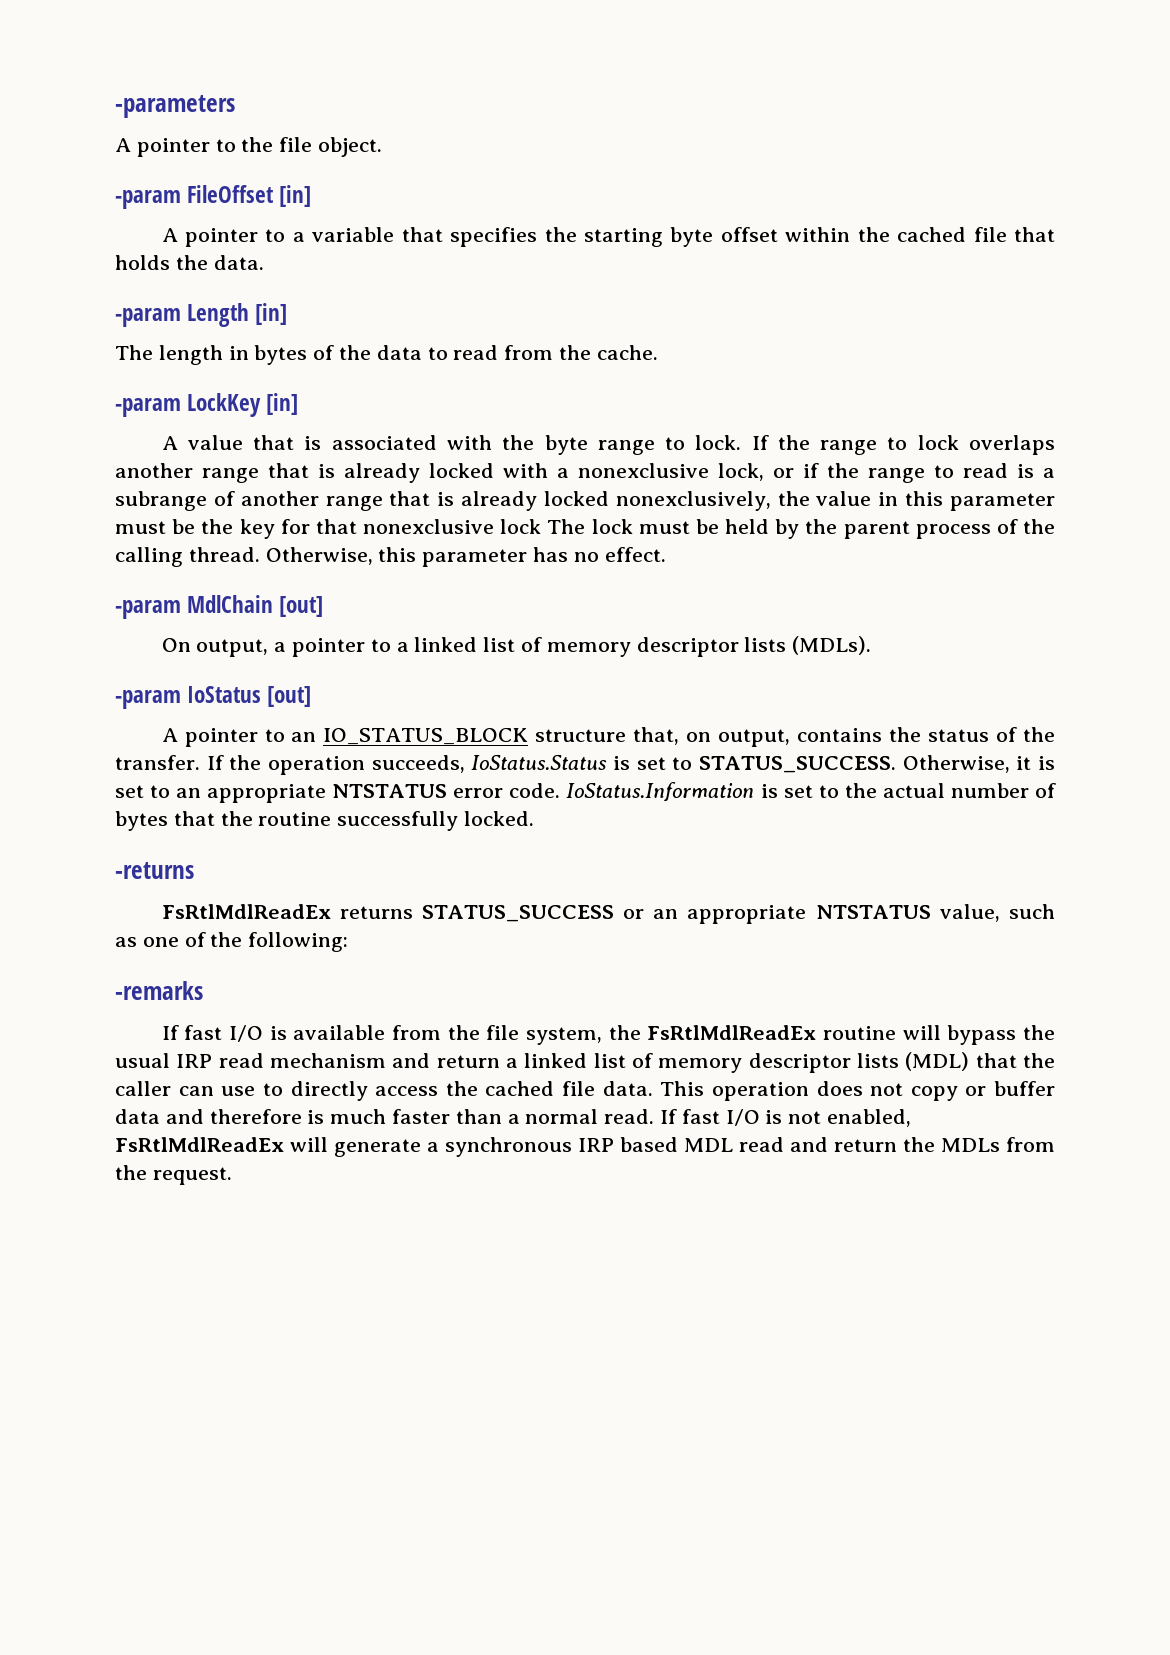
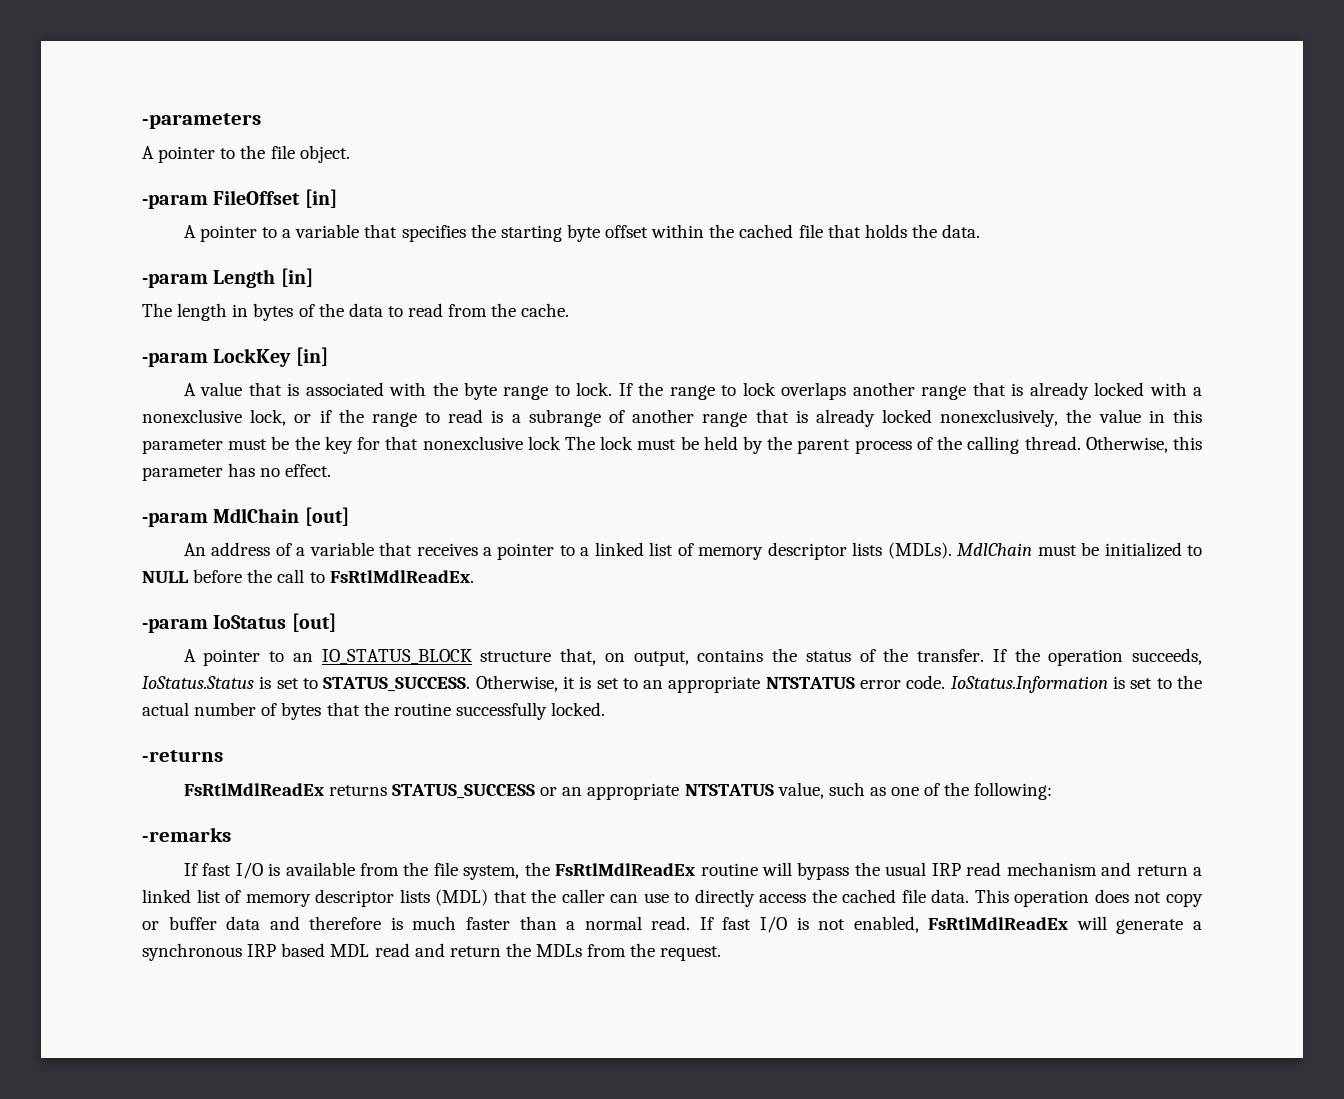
[161,638,269,657] On output, -> [183,542,478,556] An address of a variable that receives
(872, 645) none -> [957,542,1203,557] [142,569,474,583] MdlChain must be initialized to NULL before the call to FsRtlMdlReadEx.

